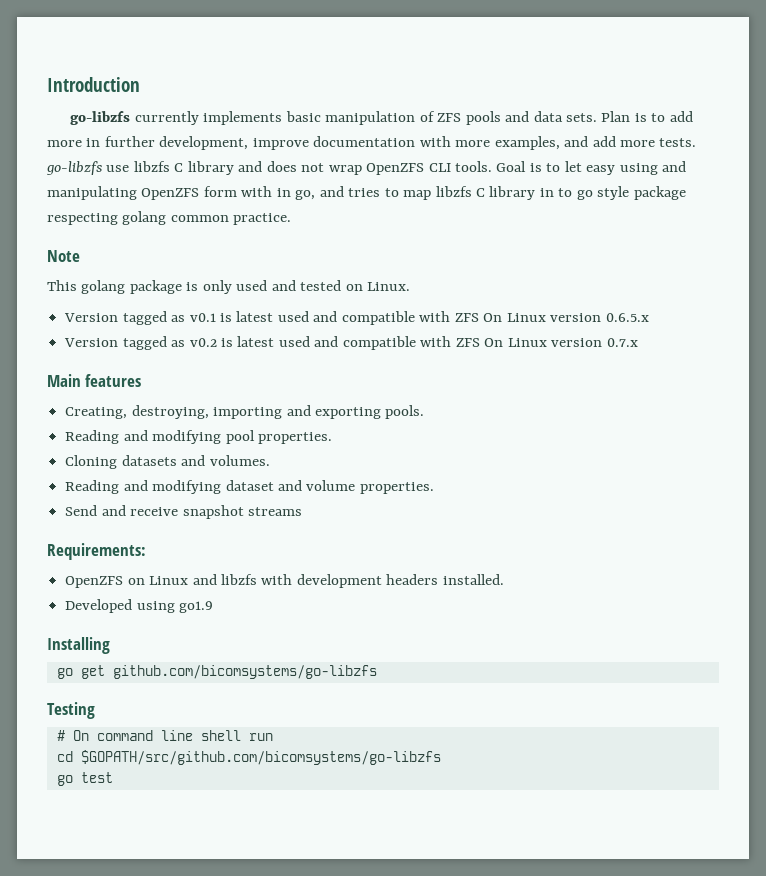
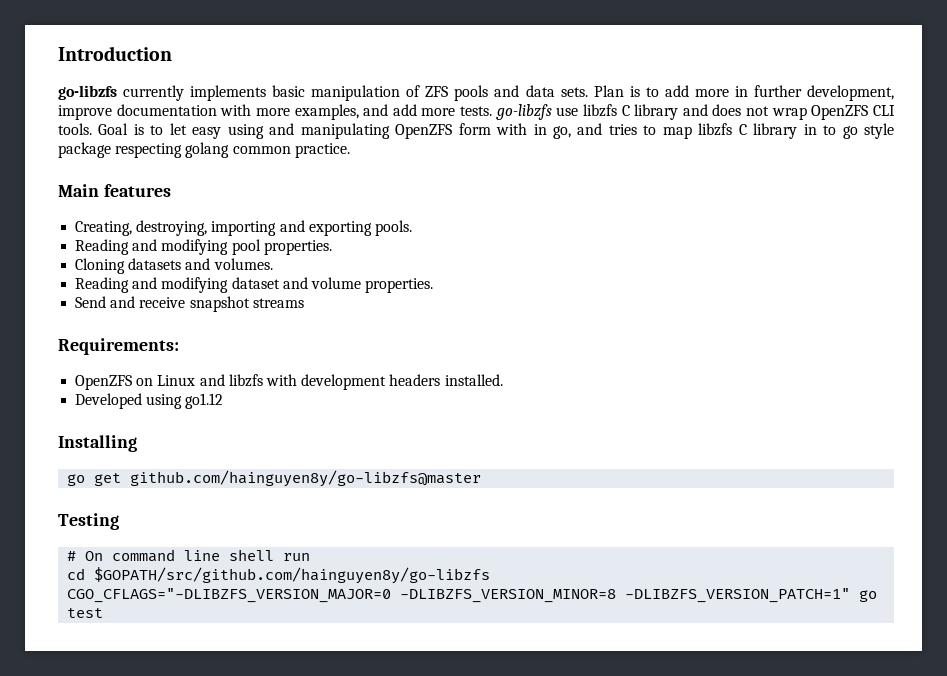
[47,250,80,262] [47,280,411,294] [64,311,649,325] [64,336,638,350] // Note // This golang package is only used and tested on Linux. // Version tagged as v0.1 is latest used and compatible with ZFS On Linux version 0.6.5.x // Version tagged as v0.2 is latest used and compatible with ZFS On Linux version 0.7.x -> (350, 150) none
[179,601,214,613] go1.9 -> [185,393,224,409] go1.12
[112,665,377,679] github.com/bicomsystems/go-libzfs -> [130,470,482,487] github.com/hainguyen8y/go-libzfs@master
[80,750,441,765] $GOPATH/src/github.com/bicomsystems/go-libzfs // -> [94,567,491,584] [67,588,851,603] $GOPATH/src/github.com/hainguyen8y/go-libzfs // CGO_CFLAGS="-DLIBZFS_VERSION_MAJOR=0 -DLIBZFS_VERSION_MINOR=8 -DLIBZFS_VERSION_PATCH=1"

